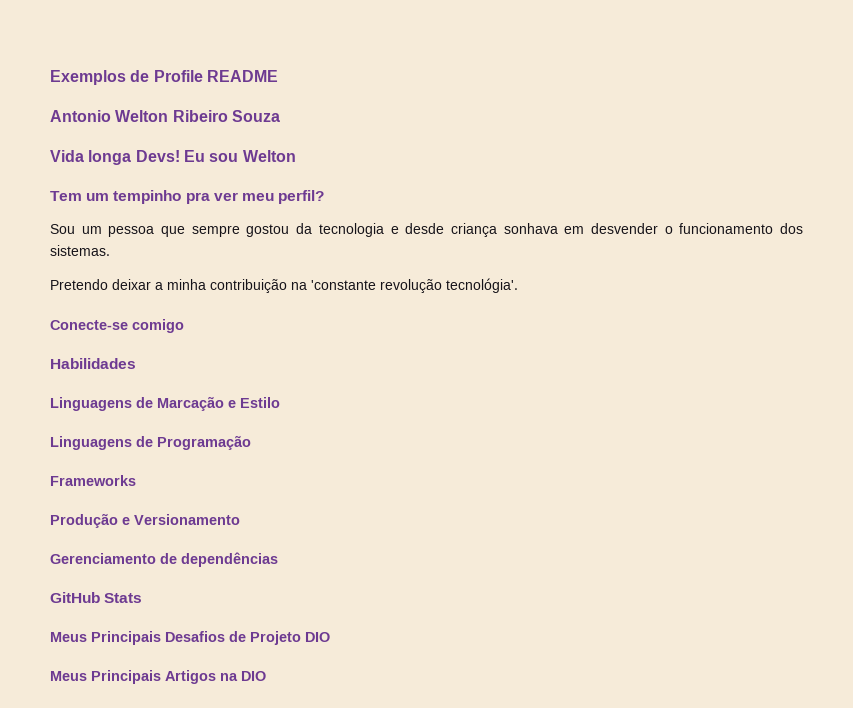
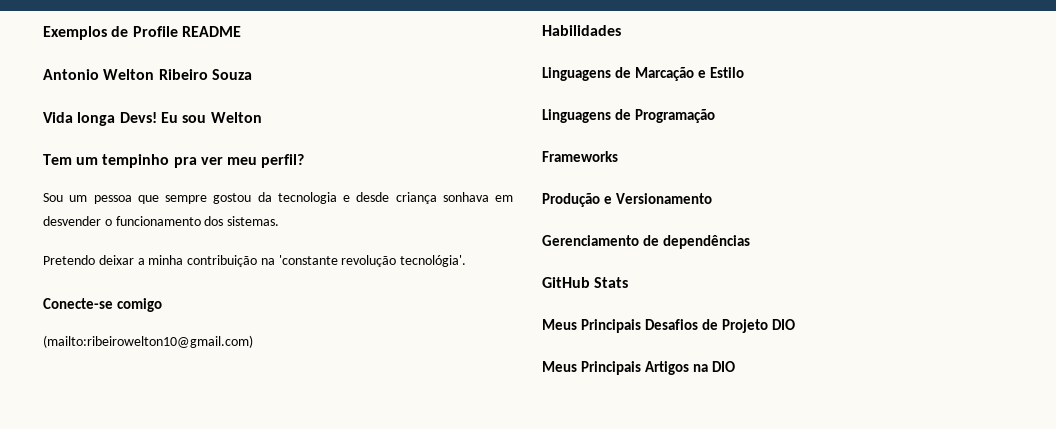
(184, 326) none -> [43,335,253,348] // (mailto:ribeirowelton10@gmail.com)

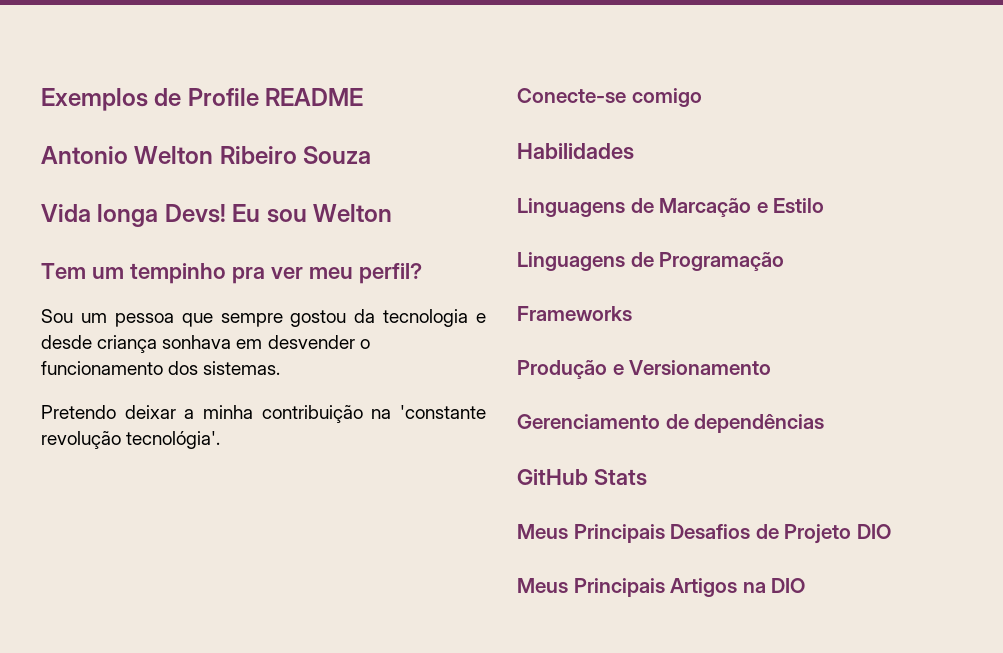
[43,335,253,348] // (mailto:ribeirowelton10@gmail.com) -> (702, 97) none

